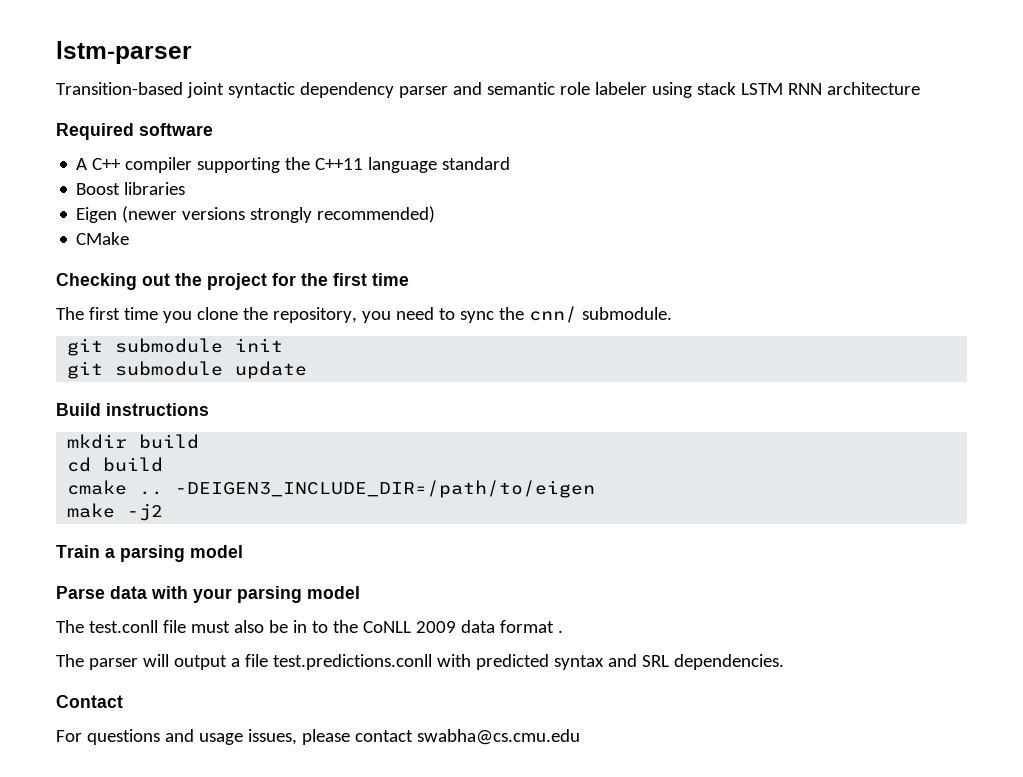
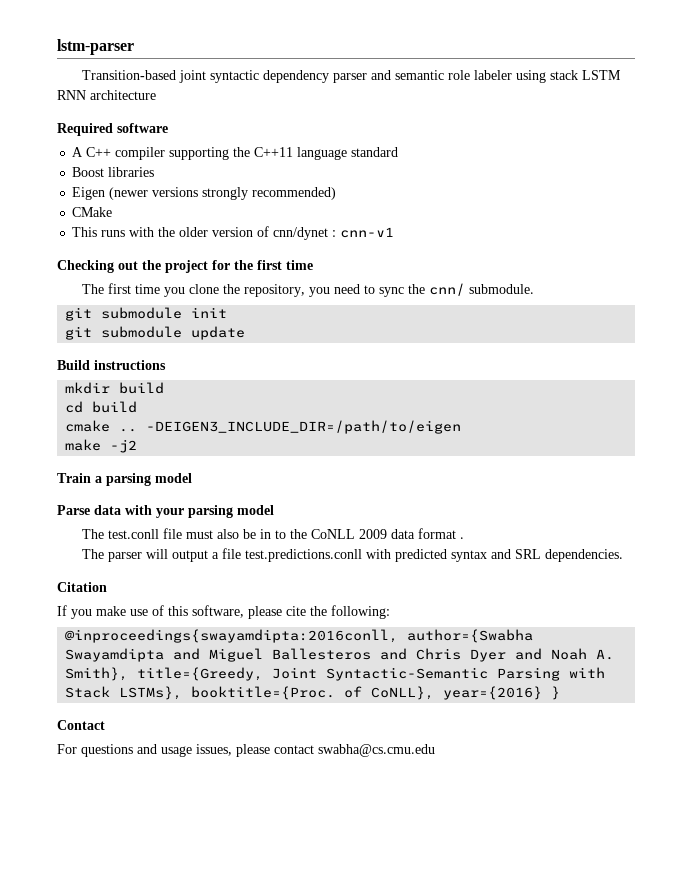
(130, 238) none -> [72,226,395,240] // This runs with the older version of cnn/dynet : cnn-v1
(784, 662) none -> [57,582,107,592] [57,605,390,619] [65,629,534,643] [65,648,615,662] [65,667,606,681] [65,686,561,700] // Citation // If you make use of this software, please cite the following: // @inproceedings{swayamdipta:2016conll, author={Swabha Swayamdipta and Miguel Ballesteros and Chris Dyer and Noah A. Smith}, title={Greedy, Joint Syntactic-Semantic Parsing with Stack LSTMs}, booktitle={Proc. of CoNLL}, year={2016} }

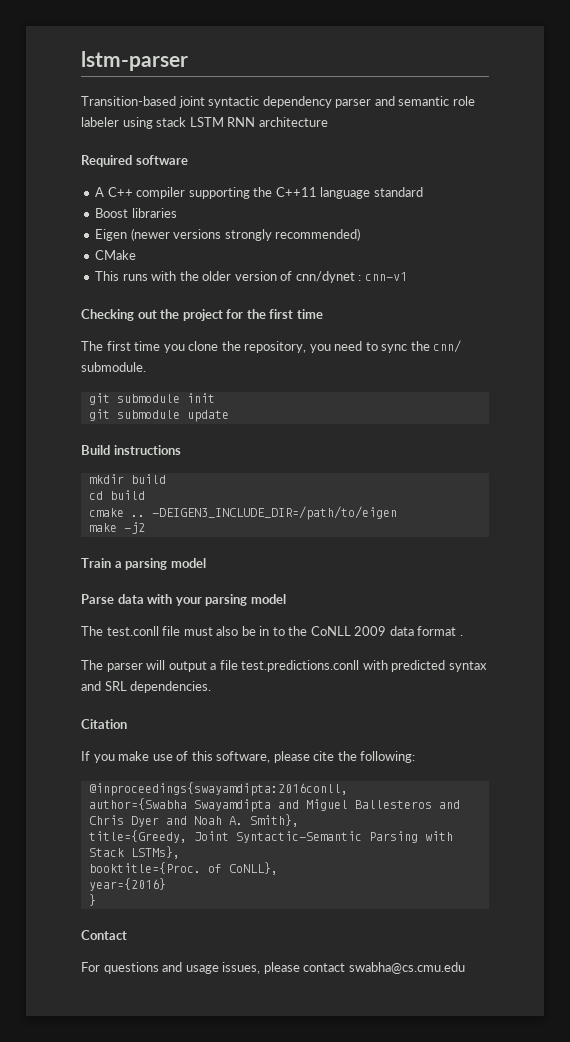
(399, 636) none -> (348, 789) //
(129, 674) none -> (299, 820) //
(183, 693) none -> (180, 852) //
(435, 693) none -> (278, 868) //
(543, 693) none -> (166, 884) //

